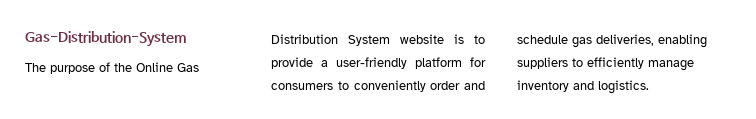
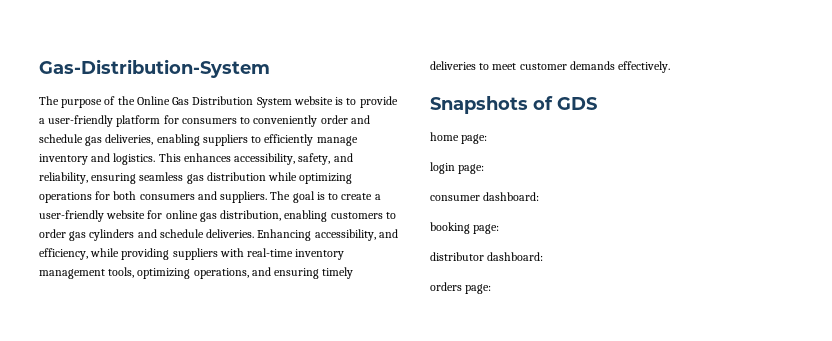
(649, 87) none -> [158,153,353,165] [39,172,353,184] [39,191,381,203] [39,210,396,222] [39,229,398,241] [39,248,345,260] [39,267,354,279] [430,61,671,73] [430,96,597,114] [430,132,488,144] [430,162,485,174] [430,192,540,201] [430,222,500,234] [430,252,544,261] [430,282,492,294] This enhances accessibility, safety, and reliability, ensuring seamless gas distribution while optimizing operations for both consumers and suppliers. The goal is to create a user-friendly website for online gas distribution, enabling customers to order gas cylinders and schedule deliveries. Enhancing accessibility, and efficiency, while providing suppliers with real-time inventory management tools, optimizing operations, and ensuring timely deliveries to meet customer demands effectively. // Snapshots of GDS // home page: // login page: // consumer dashboard: // booking page: // distributor dashboard: // orders page:

